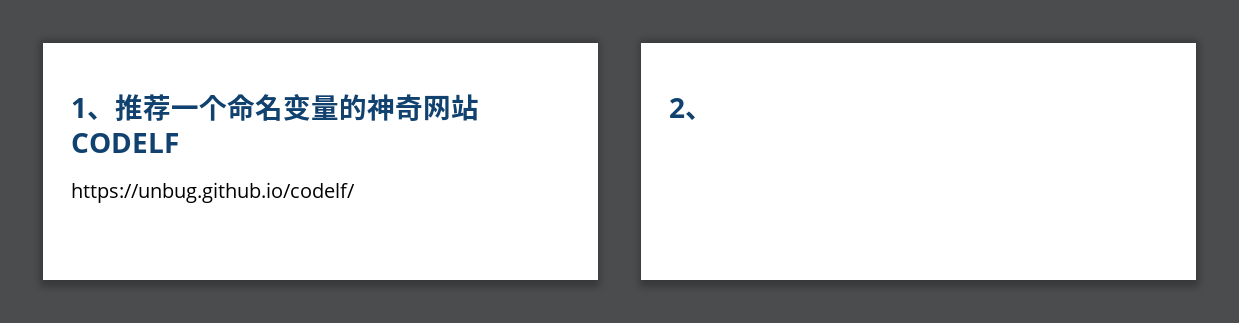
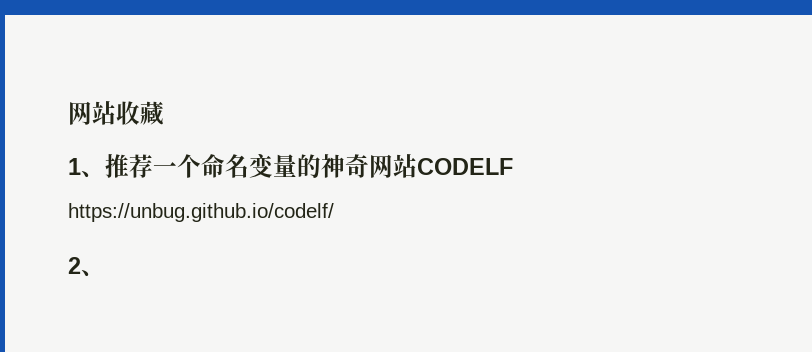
(71, 108) none -> [68,101,164,125] 网站收藏 //

